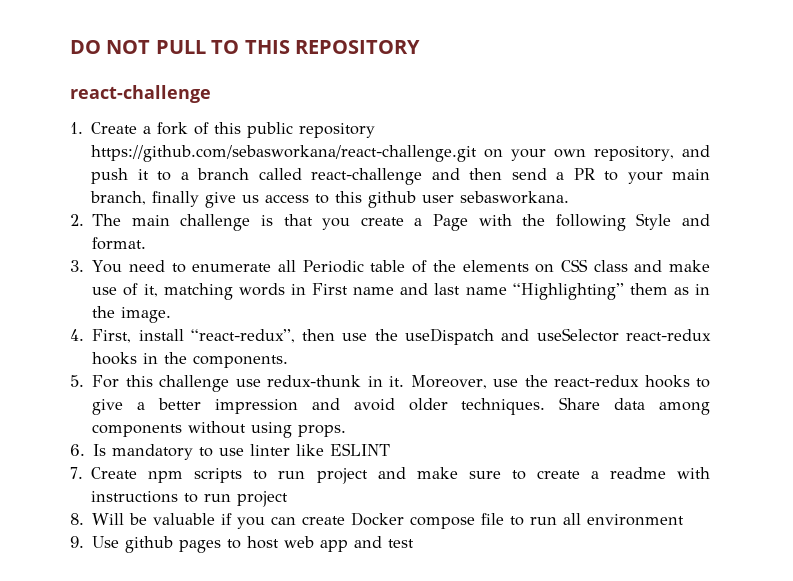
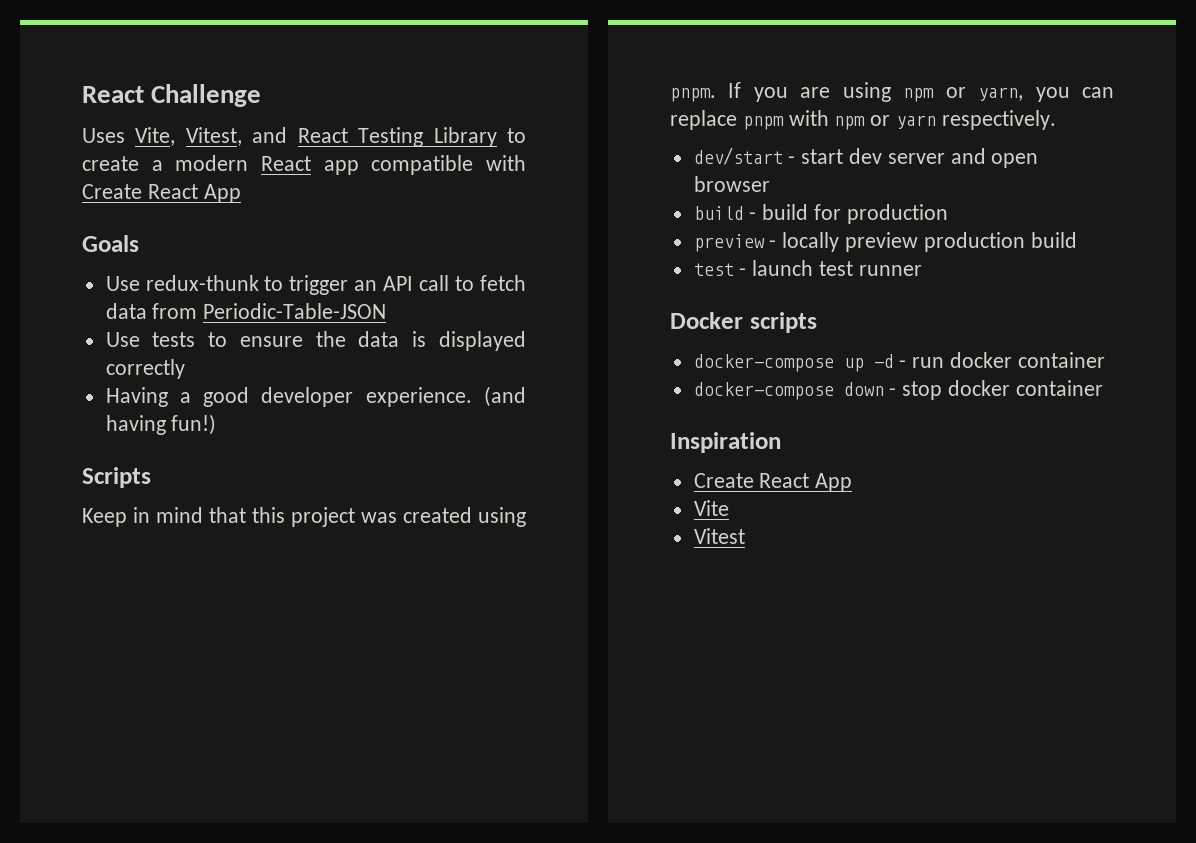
[70,40,420,54] [70,85,211,103] [70,122,376,138] [91,145,710,162] [91,168,710,185] [90,191,570,208] [70,213,710,231] [92,237,147,250] [70,259,710,273] [92,283,710,300] [92,306,172,323] [70,328,711,345] [92,352,289,368] [70,375,710,392] [92,397,710,415] [92,421,347,438] [70,443,391,460] [70,467,710,484] [91,491,289,507] [70,512,685,529] [70,536,415,553] DO NOT PULL TO THIS REPOSITORY // react-challenge // 1. Create a fork of this public repository https://github.com/sebasworkana/react-challenge.git on your own repository, and push it to a branch called react-challenge and then send a PR to your main branch, finally give us access to this github user sebasworkana. // 2. The main challenge is that you create a Page with the following Style and format. // 3. You need to enumerate all Periodic table of the elements on CSS class and make use of it, matching words in First name and last name “Highlighting” them as in the image. // 4. First, install “react-redux”, then use the useDispatch and useSelector react-redux hooks in the components. // 5. For this challenge use redux-thunk in it. Moreover, use the react-redux hooks to give a better impression and avoid older techniques. Share data among components without using props. // 6. Is mandatory to use linter like ESLINT // 7. Create npm scripts to run project and make sure to create a readme with instructions to run project // 8. Will be valuable if you can create Docker compose file to run all environment // 9. Use github pages to host web app and test -> [82,84,262,107] [82,127,526,147] [82,155,526,175] [82,184,241,203] [82,235,139,252] [105,275,526,295] [105,303,387,319] [105,331,527,351] [105,359,185,379] [105,386,526,407] [105,414,217,435] [82,467,151,488] [82,507,526,527] [670,82,1114,102] [670,110,1056,130] [693,148,1039,168] [693,176,770,192] [693,204,948,224] [693,232,1077,252] [693,260,922,276] [670,312,817,333] [693,352,1105,372] [693,380,1103,400] [670,432,781,453] [693,473,853,492] [693,500,729,516] [693,528,745,544] React Challenge // Uses Vite, Vitest, and React Testing Library to create a modern React app compatible with Create React App // Goals // Use redux-thunk to trigger an API call to fetch data from Periodic-Table-JSON // Use tests to ensure the data is displayed correctly // Having a good developer experience. (and having fun!) // Scripts // Keep in mind that this project was created using pnpm. If you are using npm or yarn, you can replace pnpm with npm or yarn respectively. // dev/start - start dev server and open browser // build - build for production // preview - locally preview production build // test - launch test runner // Docker scripts // docker-compose up -d - run docker container // docker-compose down - stop docker container // Inspiration // Create React App // Vite // Vitest

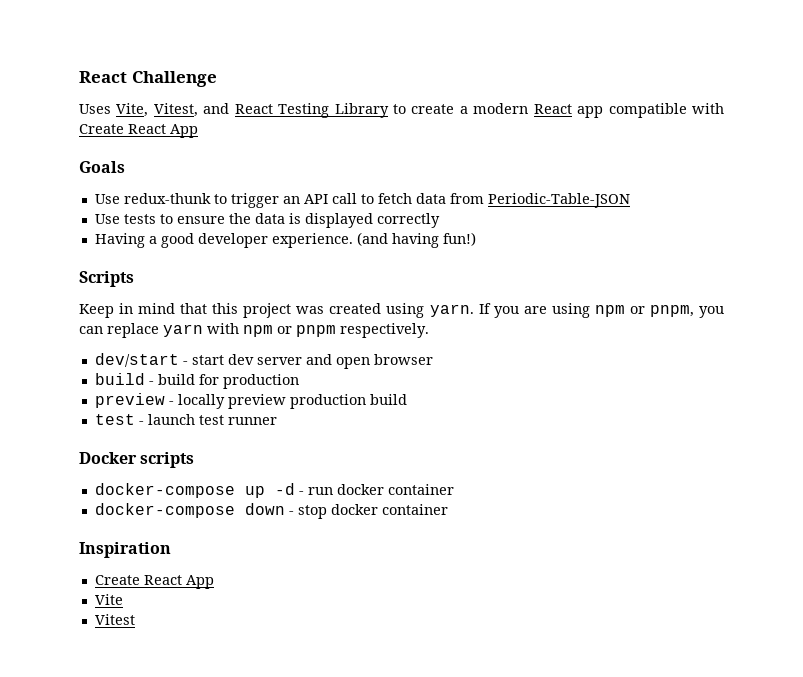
[670,88,716,102] pnpm. -> [429,304,474,317] yarn.
[978,87,1024,101] yarn, -> [649,305,694,317] pnpm,
[742,116,784,130] pnpm -> [163,324,203,337] yarn
[896,115,937,129] yarn -> [296,325,336,337] pnpm

